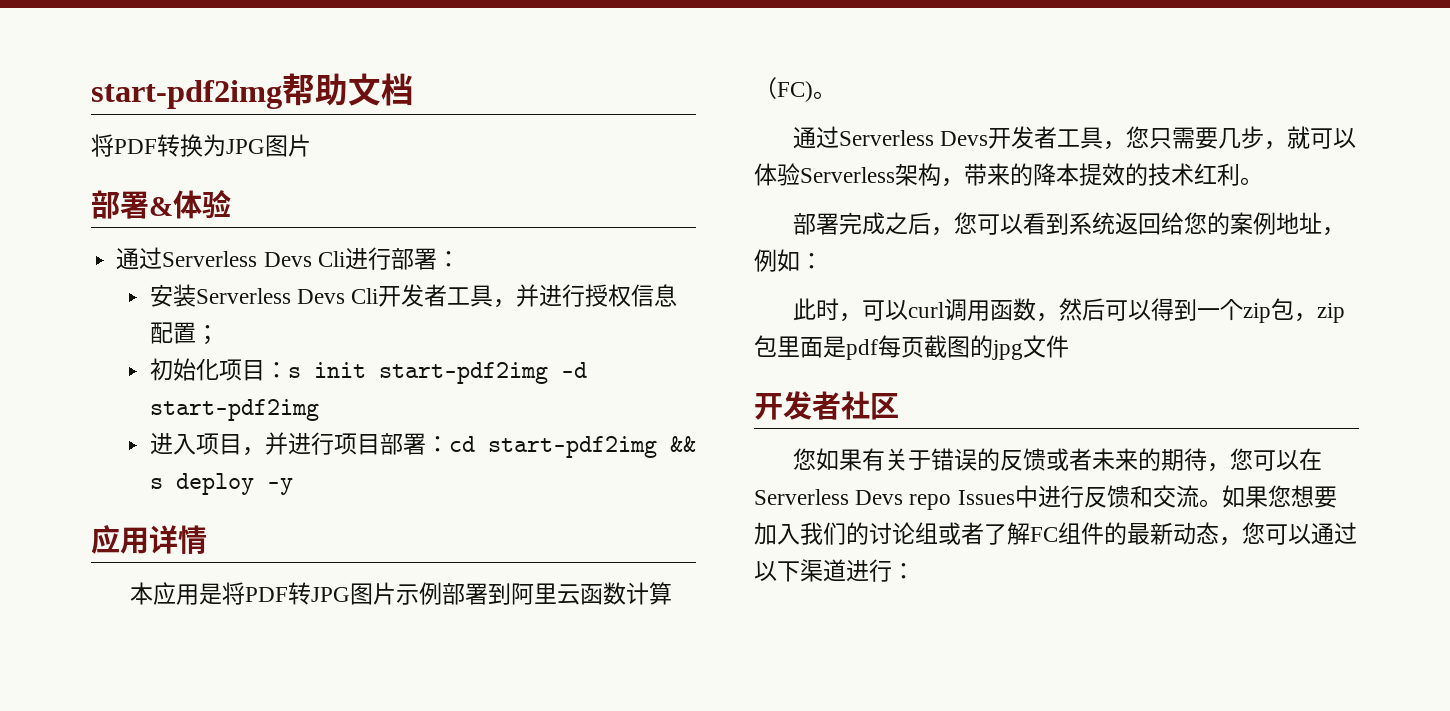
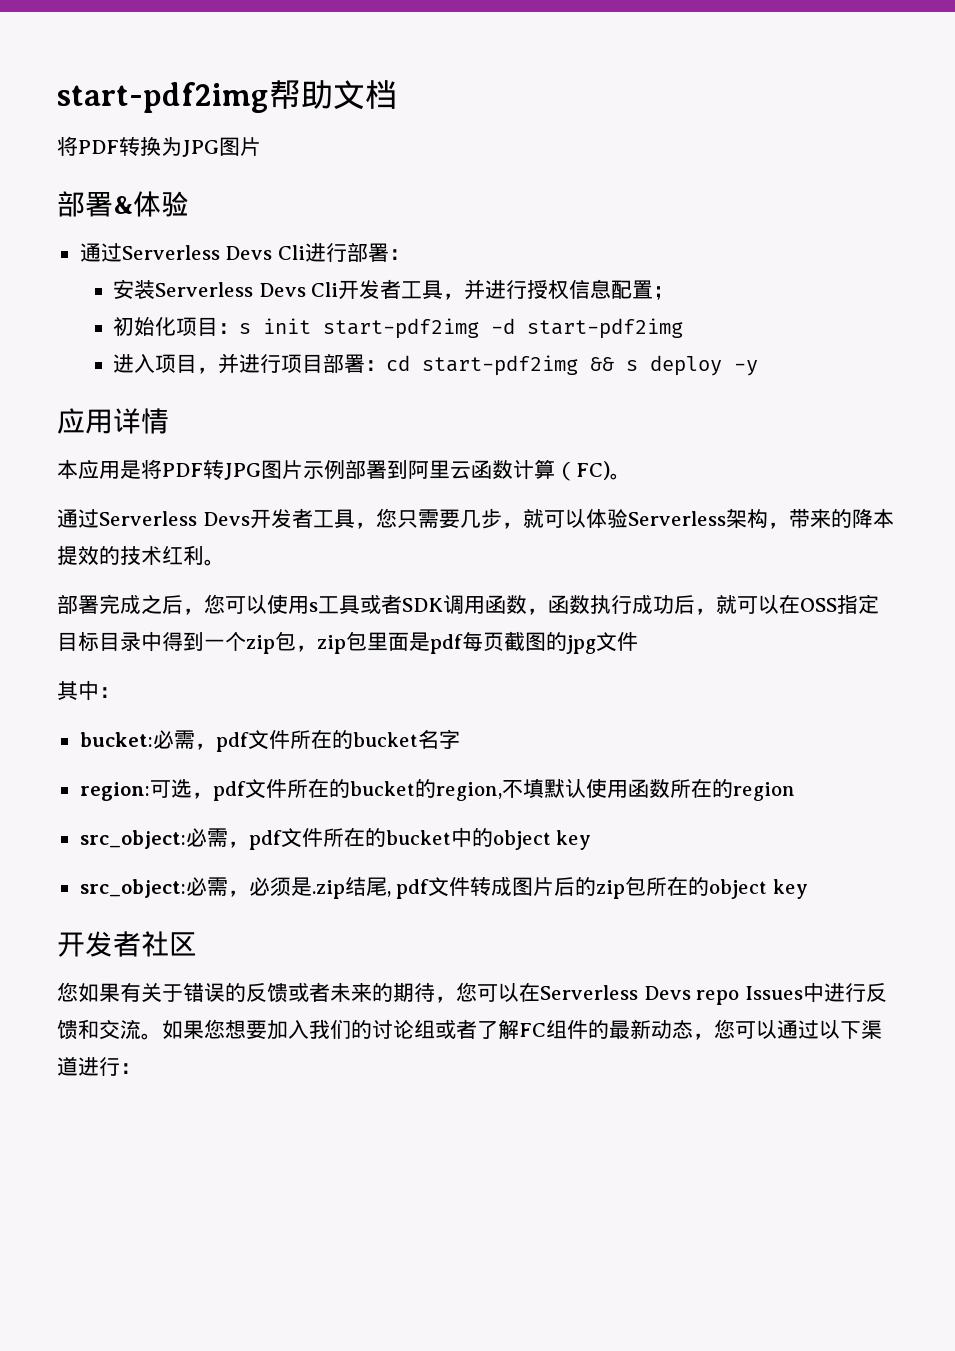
[1022,212,1345,236] [754,249,823,272] [792,298,1151,322] 看到系统返回给您的案例地址，例如： // 此时，可以curl调用函数，然后可以 -> [267,594,879,615] [57,631,162,652] 使用s工具或者SDK调用函数，函数执行成功后，就可以在OSS指定目标目录中
(1069, 346) none -> [57,680,120,701] [79,729,460,752] [79,778,795,801] [79,827,592,850] [79,876,808,899] // 其中： // bucket:必需，pdf文件所在的bucket名字 // region:可选，pdf文件所在的bucket的region,不填默认使用函数所在的region // src_object:必需，pdf文件所在的bucket中的object key // src_object:必需，必须是.zip结尾, pdf文件转成图片后的zip包所在的object key

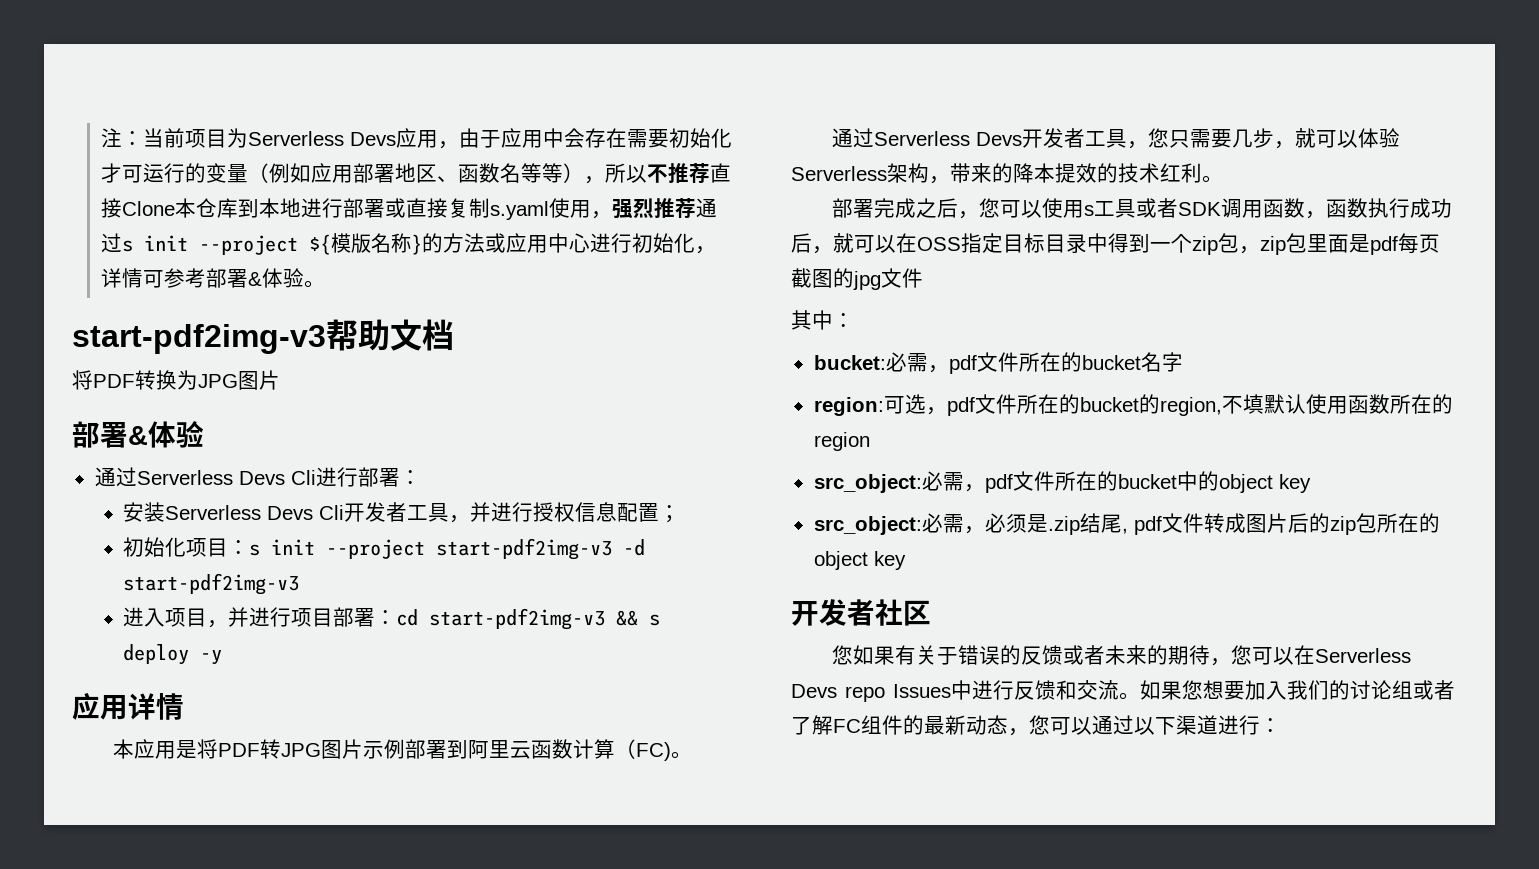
[57,82,269,113] start-pdf2img -> [100,128,732,149] [100,163,731,184] [100,198,717,220] [100,233,716,255] [100,268,325,288] [72,324,326,354] 注：当前项目为Serverless Devs应用，由于应用中会存在需要初始化才可运行的变量（例如应用部署地区、函数名等等），所以不推荐直接Clone本仓库到本地进行部署或直接复制s.yaml使用，强烈推荐通过s init --project ${模版名称}的方法或应用中心进行初始化，详情可参考部署&体验。 // start-pdf2img-v3
[323,318,684,339] start-pdf2img -d start-pdf2img -> [326,538,646,560] [123,573,300,595] --project start-pdf2img-v3 -d start-pdf2img-v3
[422,355,579,376] start-pdf2img -> [429,608,606,630] start-pdf2img-v3

